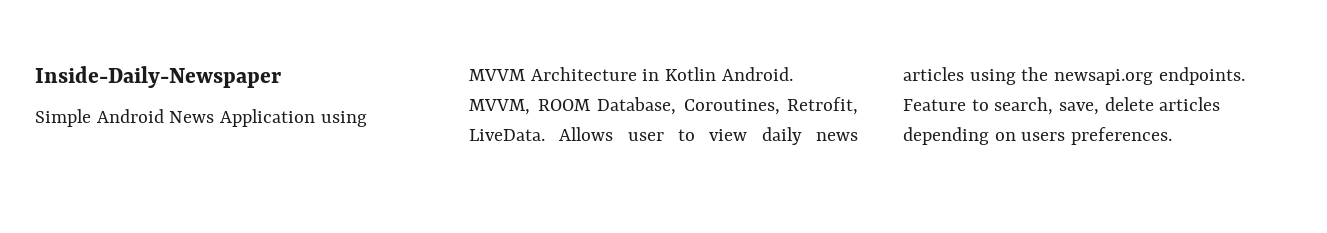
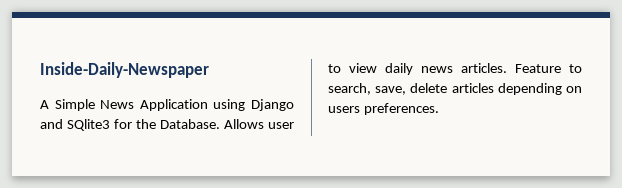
[35,109,164,127] Simple Android -> [40,99,95,111] A Simple
[469,67,793,81] [469,97,858,115] [469,129,545,141] MVVM Architecture in Kotlin Android. MVVM, ROOM Database, Coroutines, Retrofit, LiveData. -> [251,99,294,111] [40,119,220,131] Django and SQlite3 for the Database.
[903,67,1245,85] articles using the newsapi.org endpoints. -> [461,63,507,73] articles.

